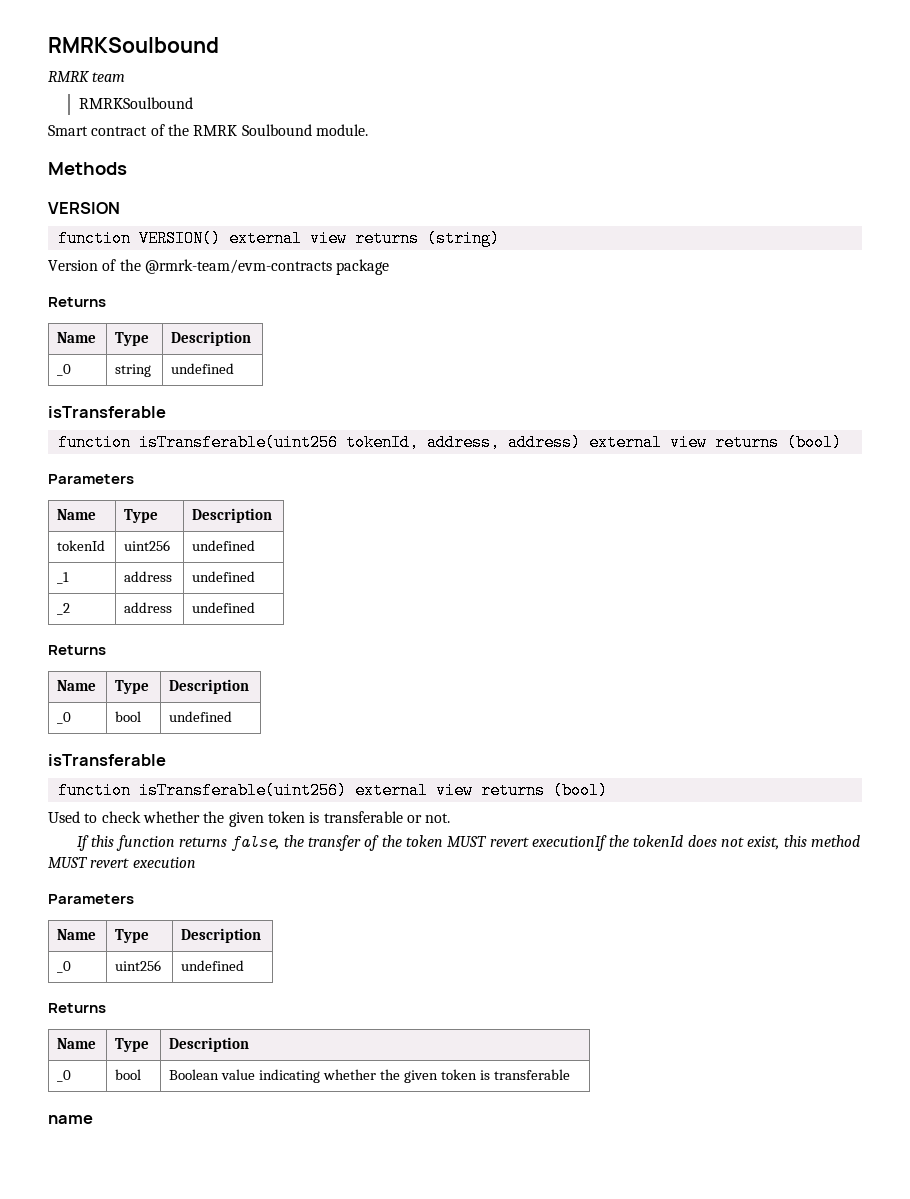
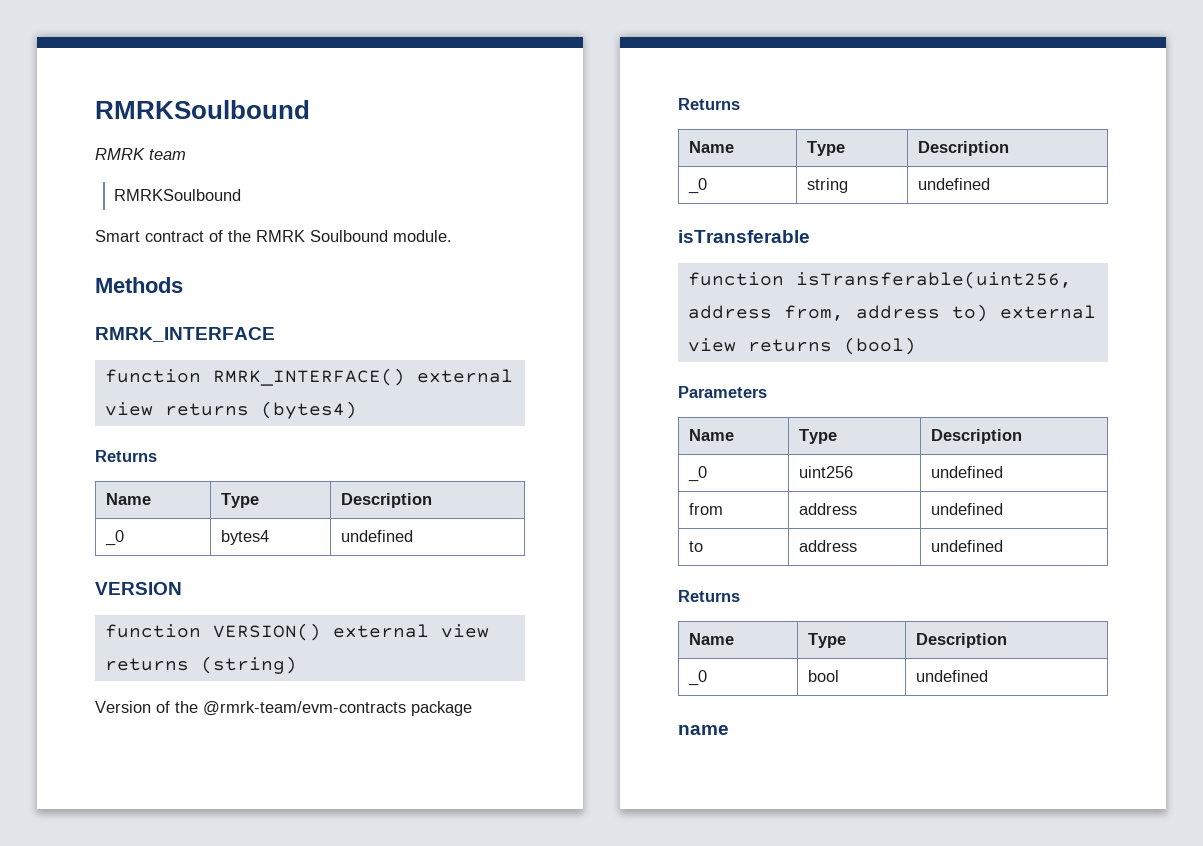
(127, 168) none -> [95,327,275,342] [104,368,513,386] [104,401,357,419] [95,450,157,462] [105,493,151,505] [220,493,259,508] [340,493,432,508] [104,530,124,546] [220,530,269,545] [340,530,413,542] // RMRK_INTERFACE // function RMRK_INTERFACE() external view returns (bytes4) // Returns // Name | Type | Description // _0 | bytes4 | undefined
[138,434,581,451] isTransferable(uint256 tokenId, address, address) -> [795,271,1072,289] [687,304,988,322] isTransferable(uint256, address from, address to)
[57,540,106,551] [124,540,171,551] [192,540,256,551] [57,572,70,584] [124,571,173,582] [192,571,256,582] [57,603,71,615] tokenId | uint256 | undefined // _1 | address | undefined // _2 -> [687,466,707,482] [798,466,853,478] [930,466,1003,478] [688,503,723,515] [798,503,857,515] [930,503,1003,515] [688,541,703,552] _0 | uint256 | undefined // from | address | undefined // to
[48,754,166,766] [57,782,608,799] [48,811,451,827] [76,835,861,851] [48,857,196,868] [48,894,134,904] [57,929,97,940] [115,929,150,943] [181,928,262,943] [57,961,72,973] [115,960,162,971] [181,960,245,971] [48,1003,106,1013] [57,1038,97,1049] [115,1038,150,1052] [169,1037,250,1052] [57,1070,72,1082] [115,1069,142,1080] [169,1069,570,1083] // isTransferable // function isTransferable(uint256) external view returns (bool) // Used to check whether the given token is transferable or not. // If this function returns false, the transfer of the token MUST revert executionIf the tokenId does not exist, this method MUST revert execution // Parameters // Name | Type | Description // _0 | uint256 | undefined // Returns // Name | Type | Description // _0 | bool | Boolean value indicating whether the given token is transferable -> (988, 676) none

